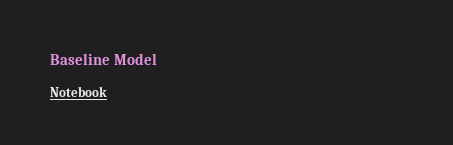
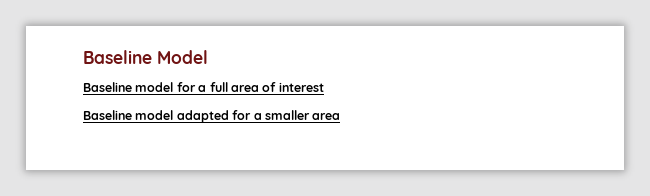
[50,86,107,97] Notebook -> [83,82,324,92] [83,110,341,123] Baseline model for a full area of interest // Baseline model adapted for a smaller area

